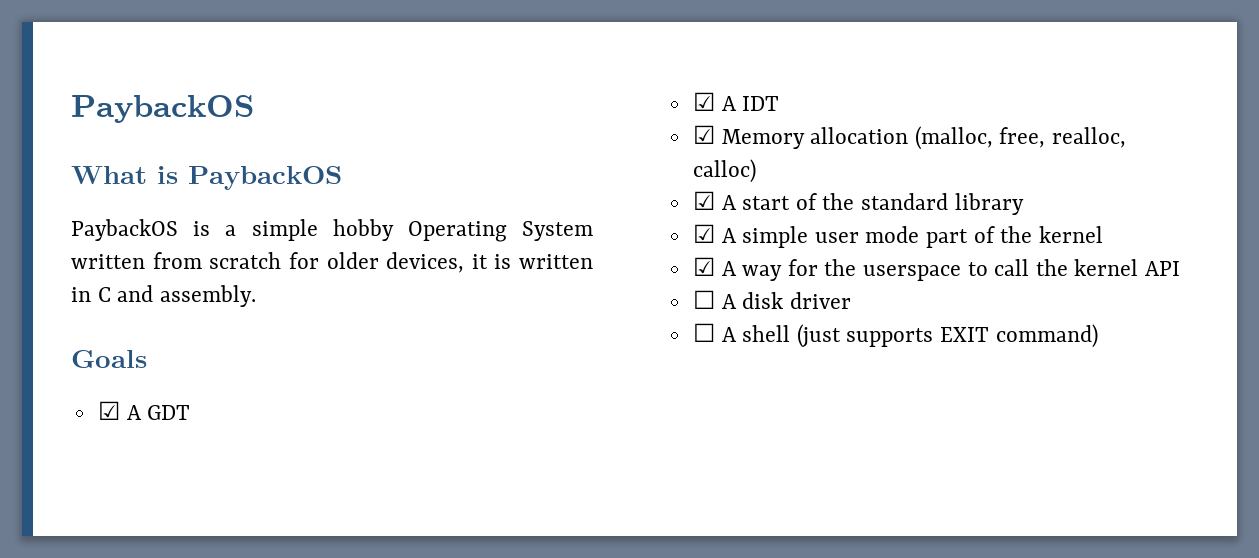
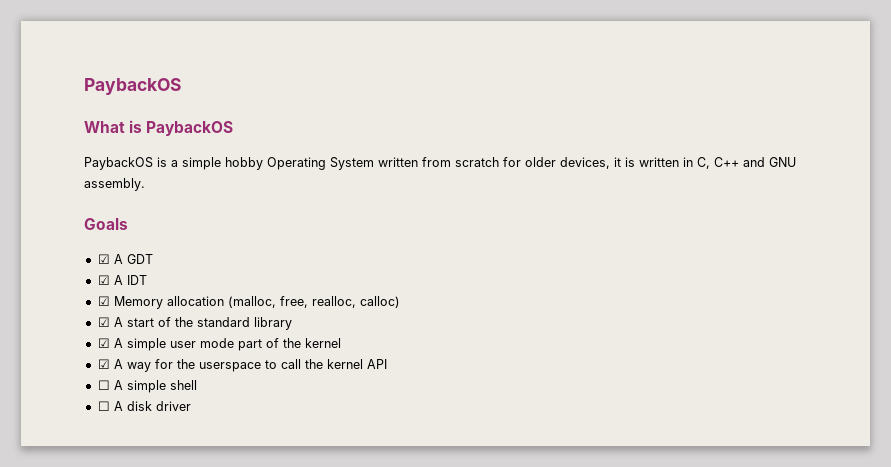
[97,285,154,302] C and -> [697,157,796,169] C, C++ and GNU
[742,292,851,309] [692,323,1098,348] disk driver // ☐ A shell (just supports EXIT command) -> [126,380,197,393] [97,401,191,411] simple shell // ☐ A disk driver

